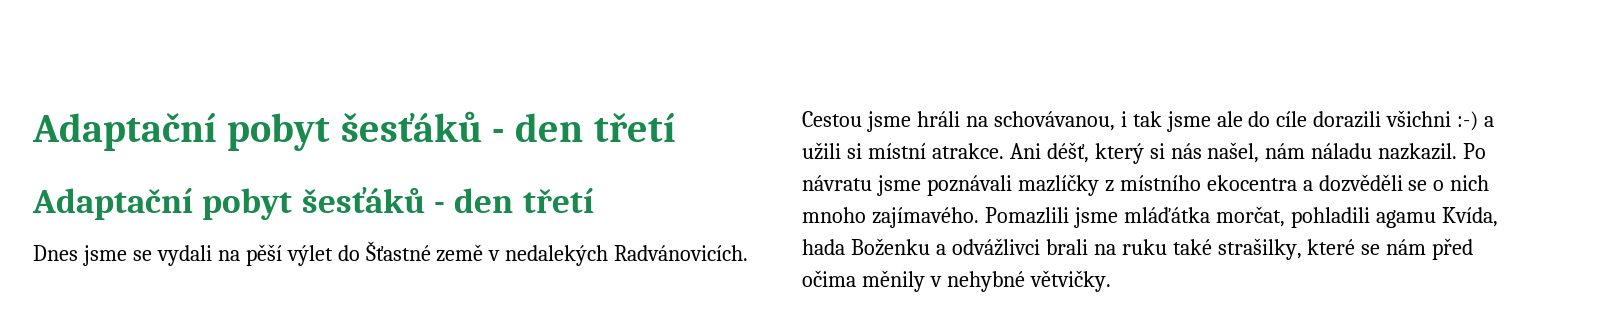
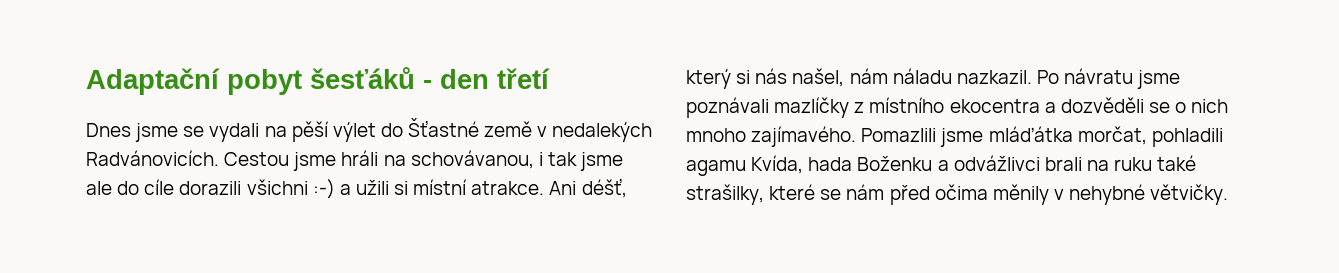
[32,111,675,151] [32,187,594,220] Adaptační pobyt šesťáků - den třetí // Adaptační pobyt šesťáků - den třetí -> [86,67,550,95] Adaptační pobyt šesťáků - den třetí

